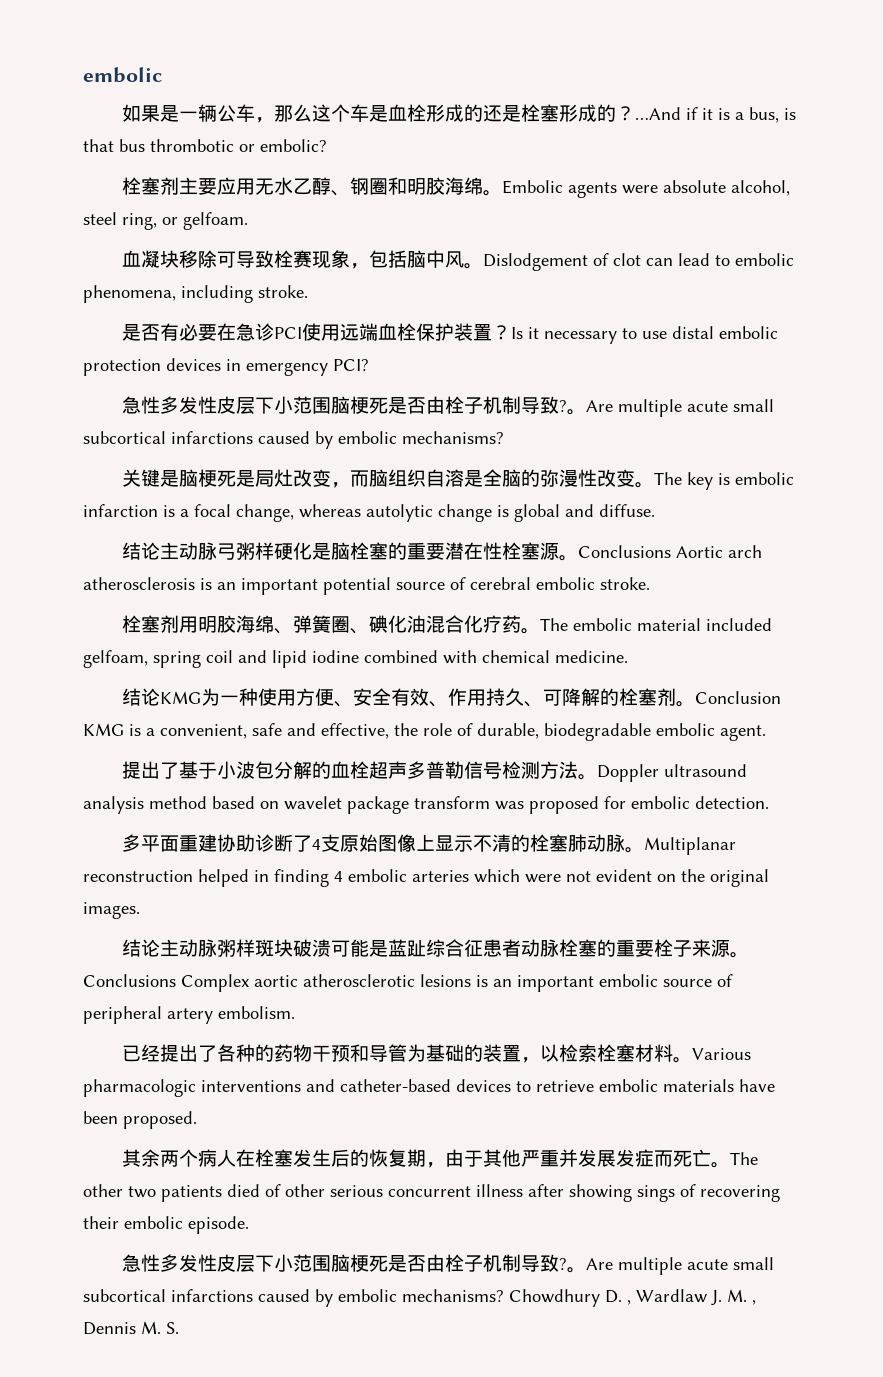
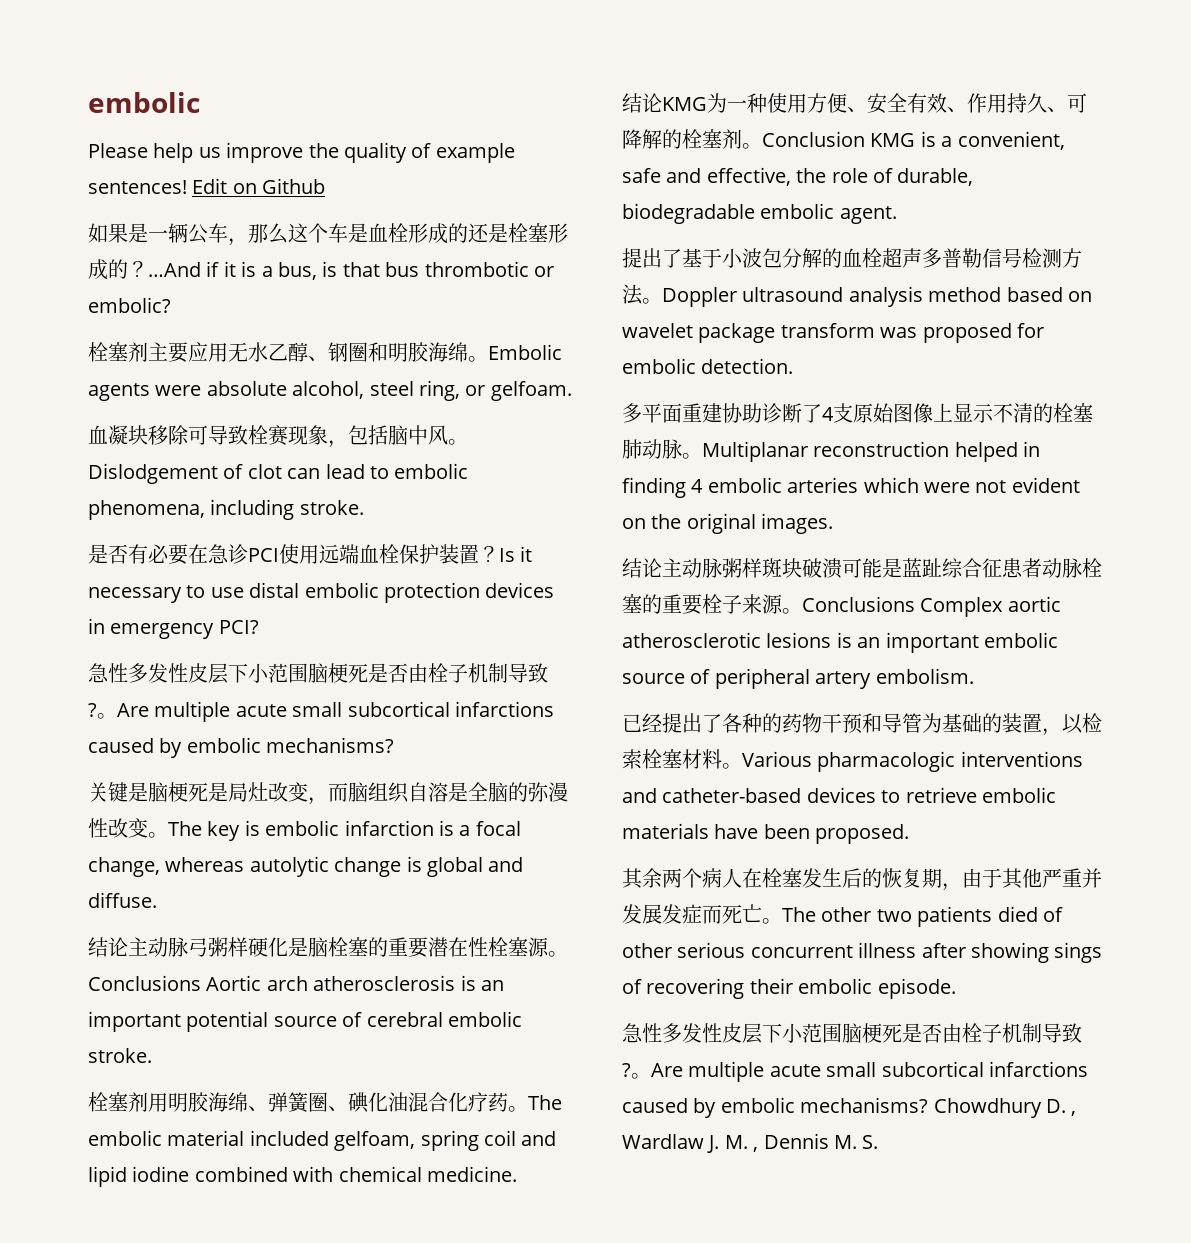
[83,67,162,83] embolic -> [88,92,200,113] [88,142,515,163] [88,178,326,194] embolic // Please help us improve the quality of example sentences! Edit on Github

